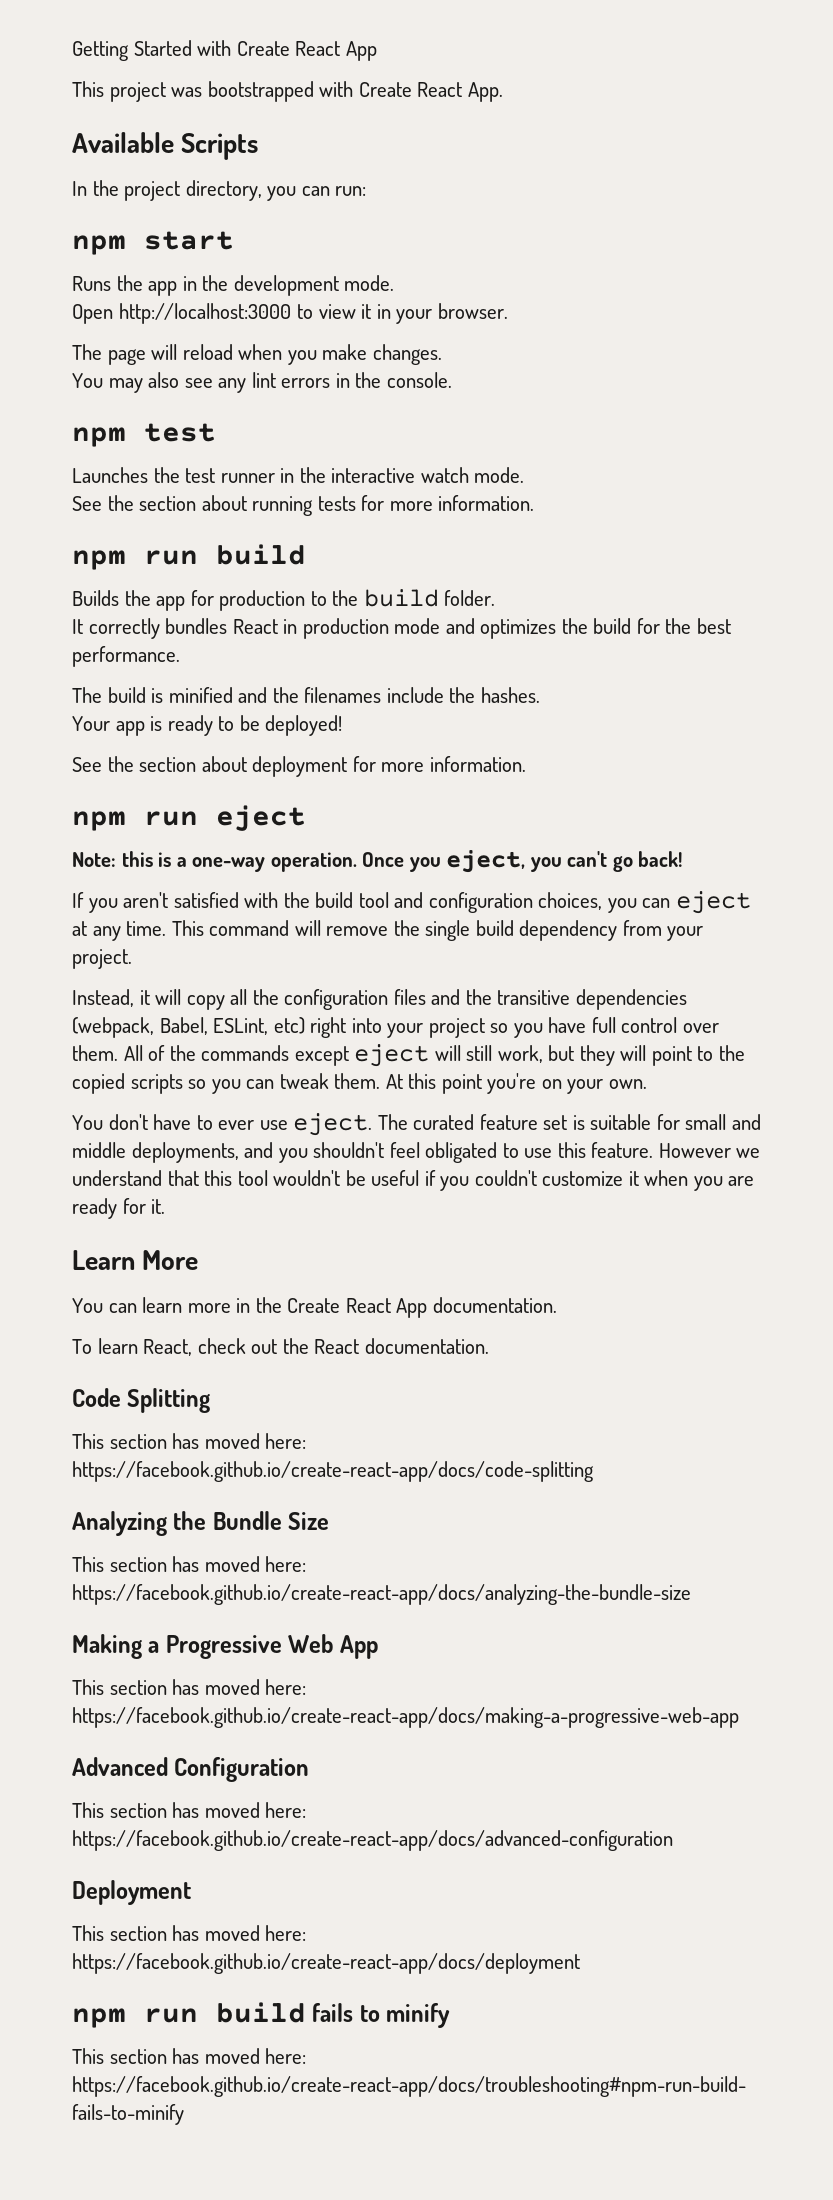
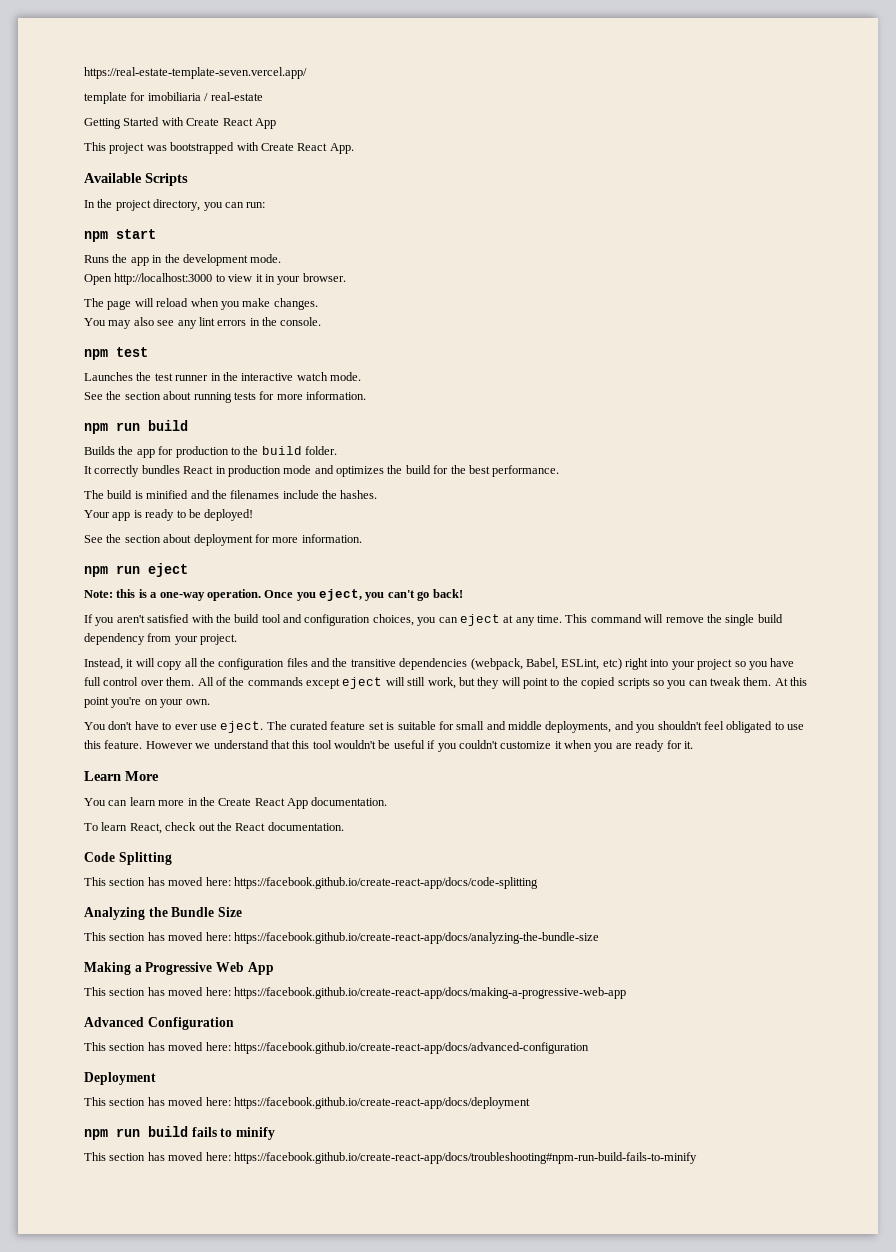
(72, 51) none -> [84,67,307,79] [84,92,263,104] https://real-estate-template-seven.vercel.app/ // template for imobiliaria / real-estate //

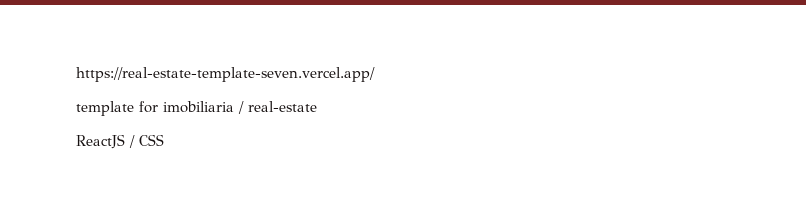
[84,117,276,129] [84,142,354,154] [84,173,188,186] [84,199,266,211] [84,229,156,242] [84,254,282,266] [84,273,346,285] [84,298,318,310] [84,317,322,329] [84,347,148,360] [84,372,361,381] [84,391,366,403] [84,420,188,434] [84,446,337,458] [84,465,560,477] [84,490,378,499] [84,509,254,521] [84,534,362,546] [84,563,188,577] [84,589,463,601] [84,614,783,626] [84,633,238,645] [84,658,795,670] [84,677,808,689] [84,697,210,708] [84,721,804,733] [84,740,693,752] [84,771,159,781] [84,797,388,809] [84,822,344,834] [84,852,172,865] [84,877,538,889] [84,907,242,920] [84,932,599,944] [84,962,274,975] [84,987,626,999] [84,1017,234,1030] [84,1042,589,1054] [84,1072,156,1085] [84,1097,530,1109] [84,1126,275,1140] [84,1152,697,1164] Getting Started with Create React App // This project was bootstrapped with Create React App. // Available Scripts // In the project directory, you can run: // npm start // Runs the app in the development mode. // Open http://localhost:3000 to view it in your browser. // The page will reload when you make changes. // You may also see any lint errors in the console. // npm test // Launches the test runner in the interactive watch mode. // See the section about running tests for more information. // npm run build // Builds the app for production to the build folder. // It correctly bundles React in production mode and optimizes the build for the best performance. // The build is minified and the filenames include the hashes. // Your app is ready to be deployed! // See the section about deployment for more information. // npm run eject // Note: this is a one-way operation. Once you eject, you can't go back! // If you aren't satisfied with the build tool and configuration choices, you can eject at any time. This command will remove the single build dependency from your project. // Instead, it will copy all the configuration files and the transitive dependencies (webpack, Babel, ESLint, etc) right into your project so you have full control over them. All of the commands except eject will still work, but they will point to the copied scripts so you can tweak them. At this point you're on your own. // You don't have to ever use eject. The curated feature set is suitable for small and middle deployments, and you shouldn't feel obligated to use this feature. However we understand that this tool wouldn't be useful if you couldn't customize it when you are ready for it. // Learn More // You can learn more in the Create React App documentation. // To learn React, check out the React documentation. // Code Splitting // This section has moved here: https://facebook.github.io/create-react-app/docs/code-splitting // Analyzing the Bundle Size // This section has moved here: https://facebook.github.io/create-react-app/docs/analyzing-the-bundle-size // Making a Progressive Web App // This section has moved here: https://facebook.github.io/create-react-app/docs/making-a-progressive-web-app // Advanced Configuration // This section has moved here: https://facebook.github.io/create-react-app/docs/advanced-configuration // Deployment // This section has moved here: https://facebook.github.io/create-react-app/docs/deployment // npm run build fails to minify // This section has moved here: https://facebook.github.io/create-react-app/docs/troubleshooting#npm-run-build-fails-to-minify -> [76,134,164,149] ReactJS / CSS

